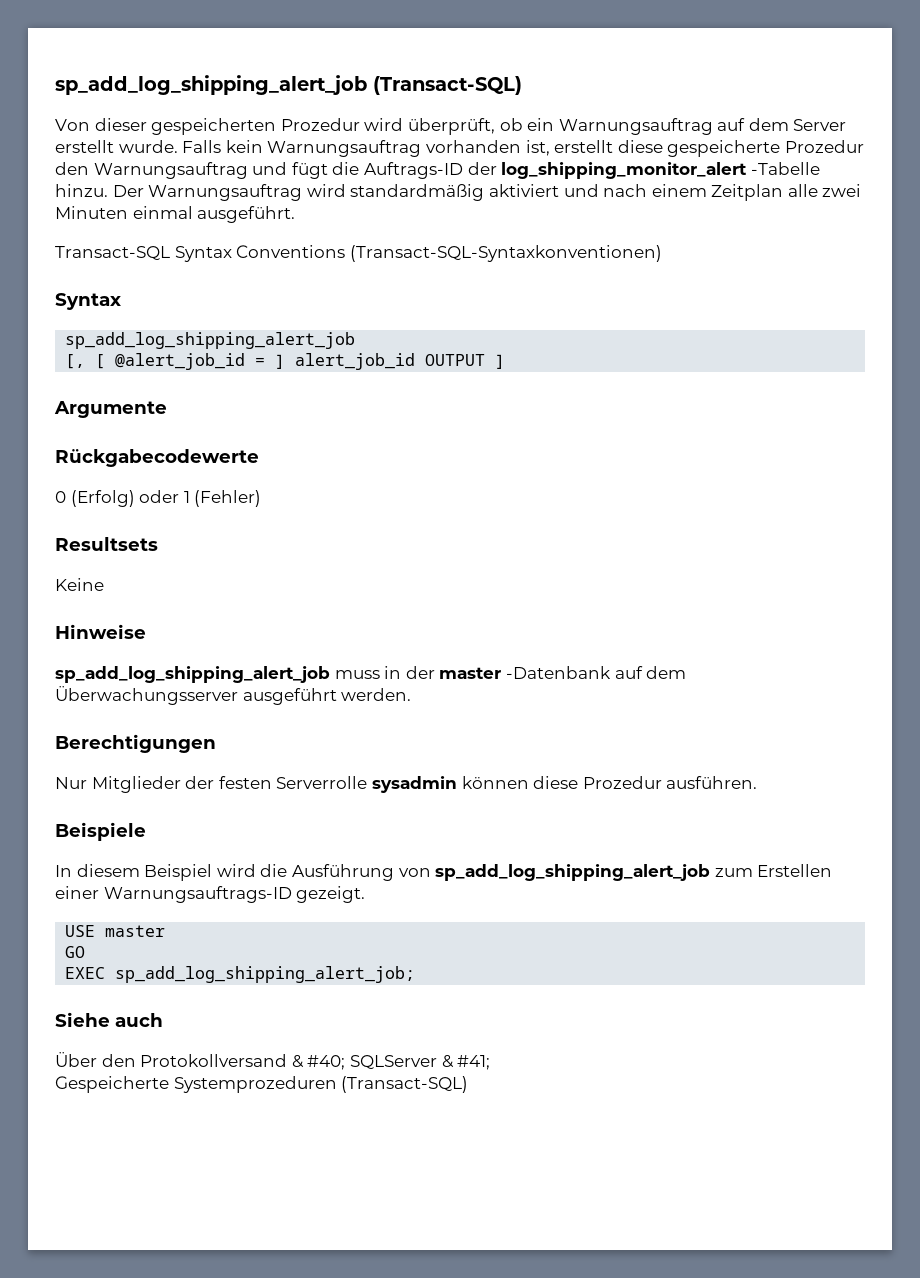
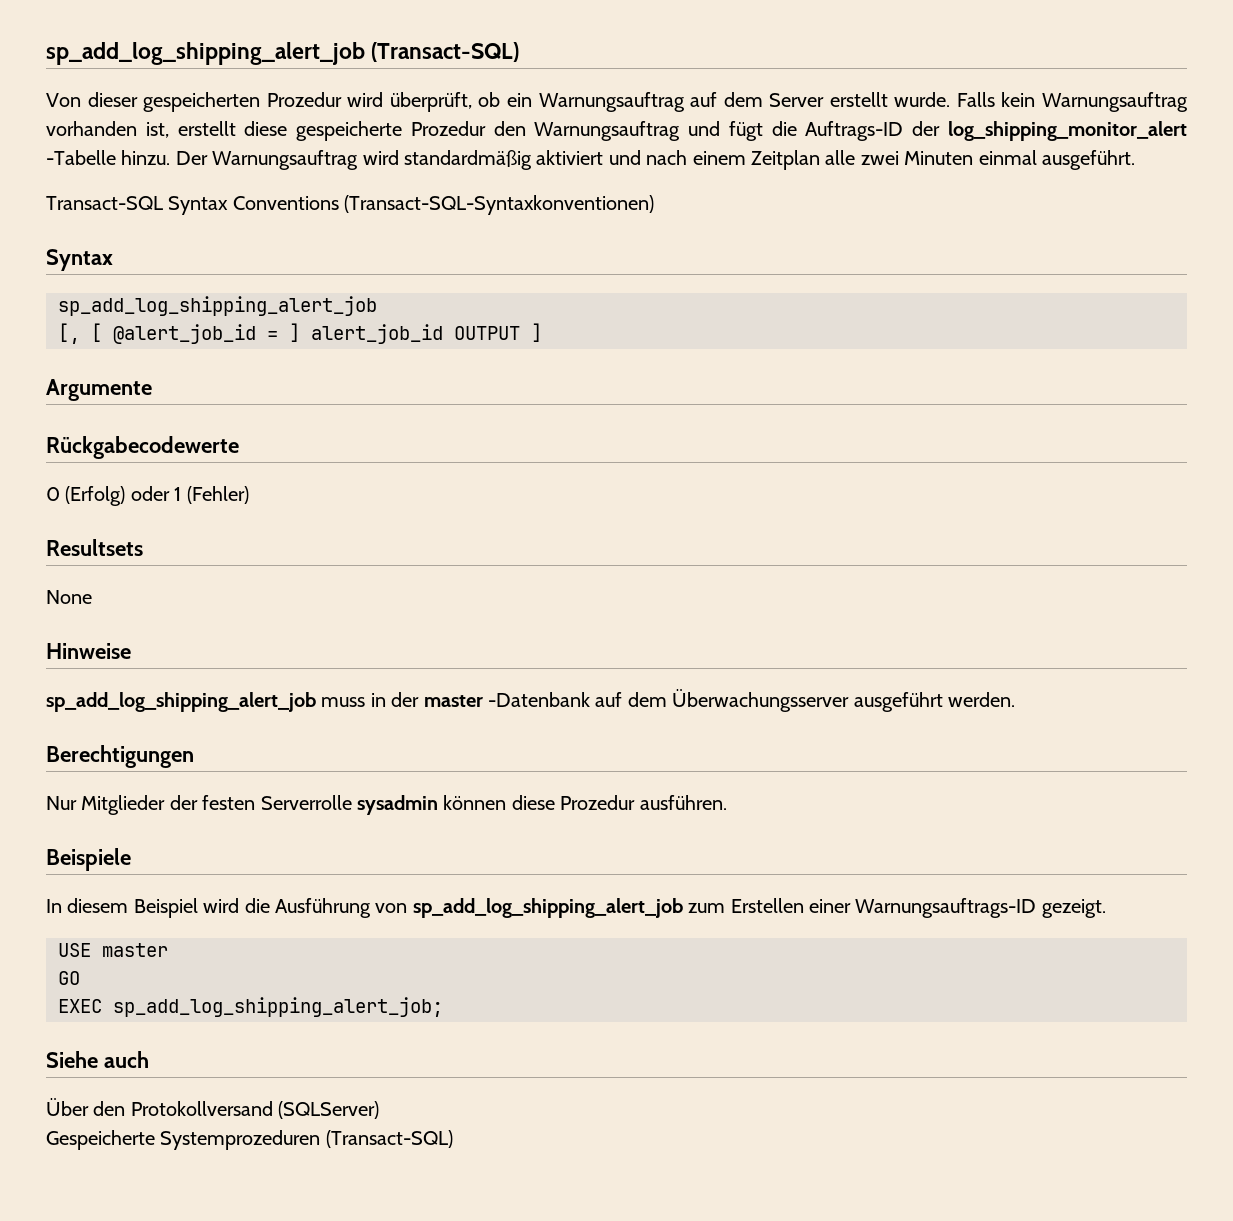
[55,578,104,591] // Keine -> [46,590,92,604] // None
[291,1055,491,1070] & #40; SQLServer & #41; -> [278,1101,380,1119] (SQLServer)

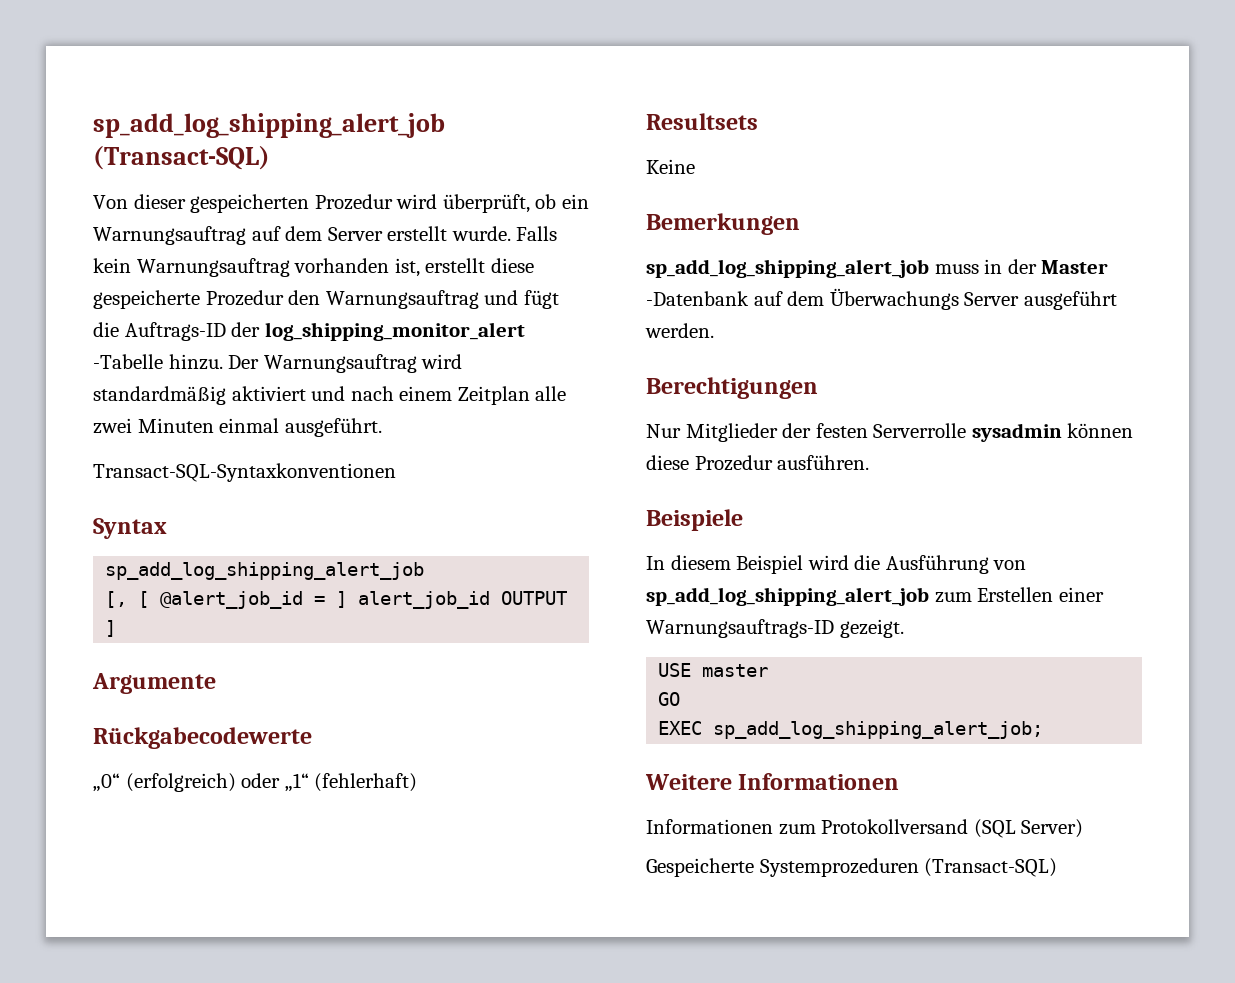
[46,195,655,215] Transact-SQL Syntax Conventions (Transact-SQL-Syntaxkonventionen) -> [93,463,396,482] Transact-SQL-Syntaxkonventionen
[46,486,249,506] 0 (Erfolg) oder 1 (Fehler) -> [93,773,418,792] „0“ (erfolgreich) oder „1“ (fehlerhaft)
[46,590,92,604] [46,643,131,659] None // Hinweise -> [646,159,695,174] [646,213,800,235] Keine // Bemerkungen
[423,695,483,707] master -> [1041,260,1109,274] Master
[672,689,850,712] Überwachungsserver -> [829,288,1020,310] Überwachungs Server
[46,1051,149,1068] [46,1098,380,1119] Siehe auch // Über den Protokollversand (SQLServer) -> [645,773,900,790] [646,819,1084,838] Weitere Informationen // Informationen zum Protokollversand (SQL Server)

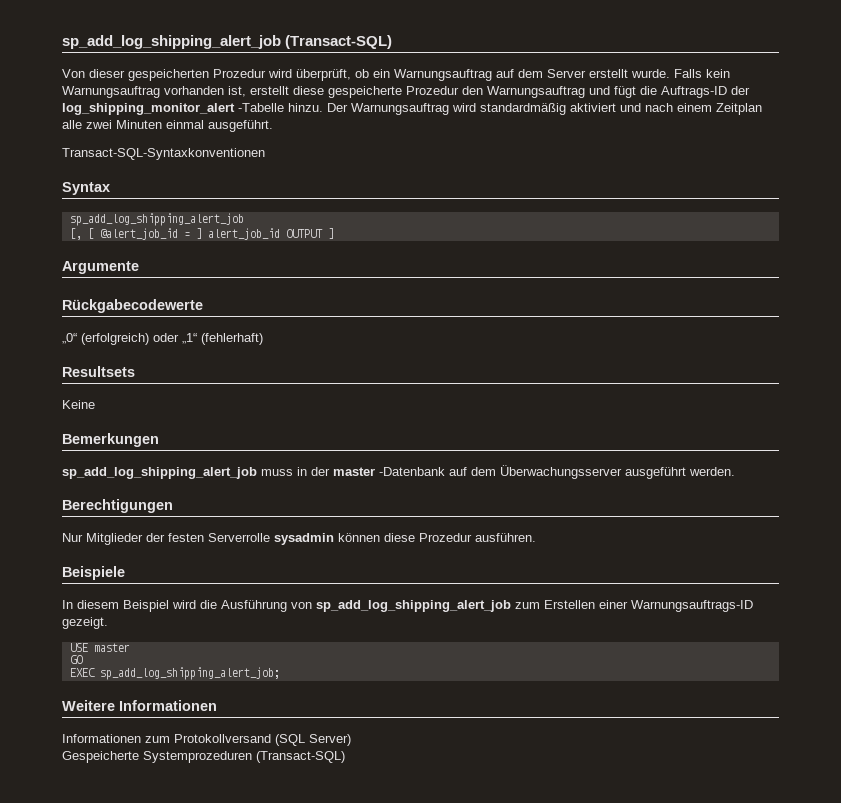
[1041,260,1109,274] Master -> [333,467,375,476] master
[829,288,1020,310] Überwachungs Server -> [500,465,622,479] Überwachungsserver

